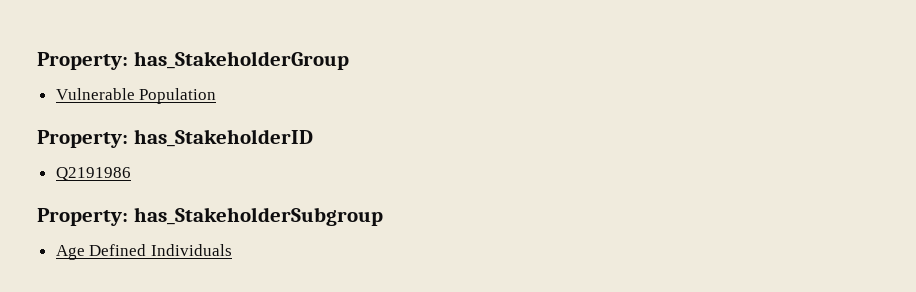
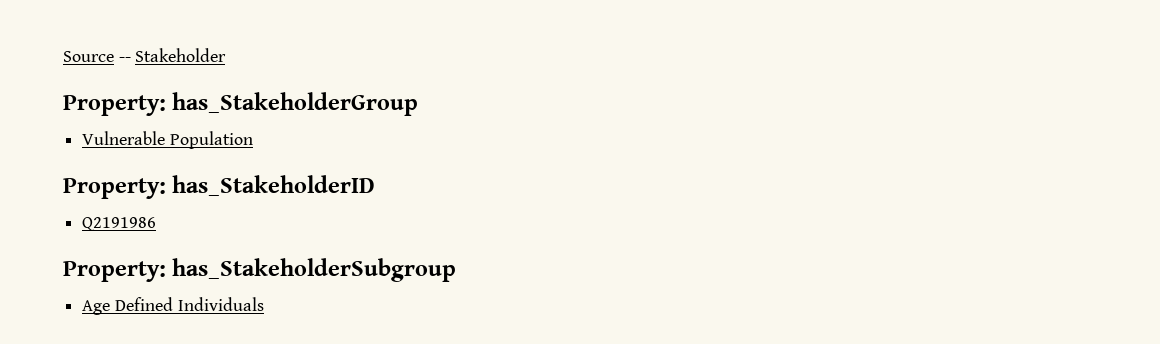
(37, 61) none -> [63,48,227,62] Source -- Stakeholder //

